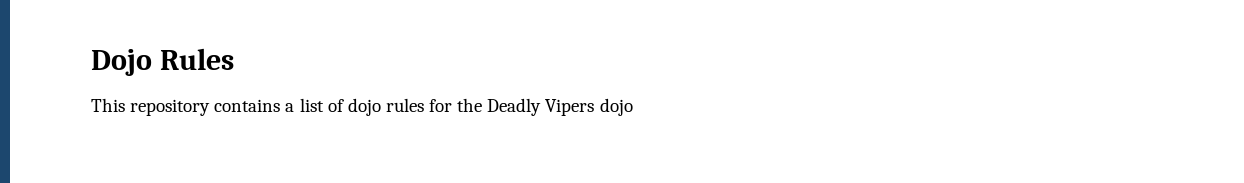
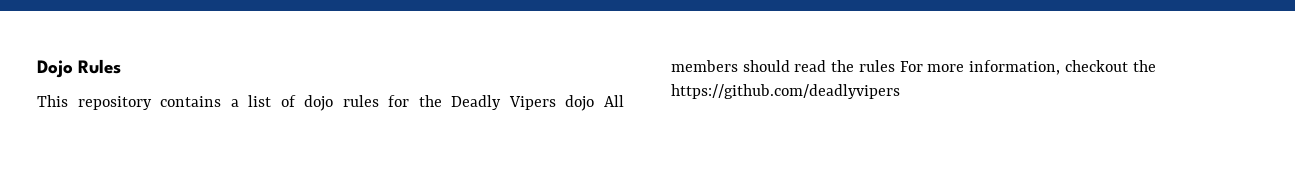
(633, 107) none -> [604,95,625,107] [671,60,1156,75] [671,84,900,99] All members should read the rules For more information, checkout the https://github.com/deadlyvipers

